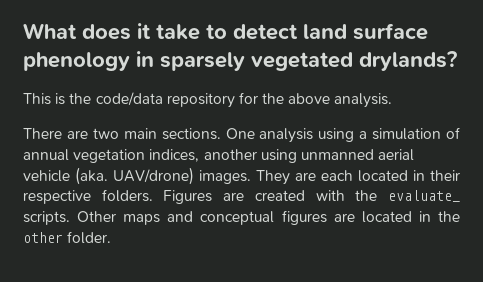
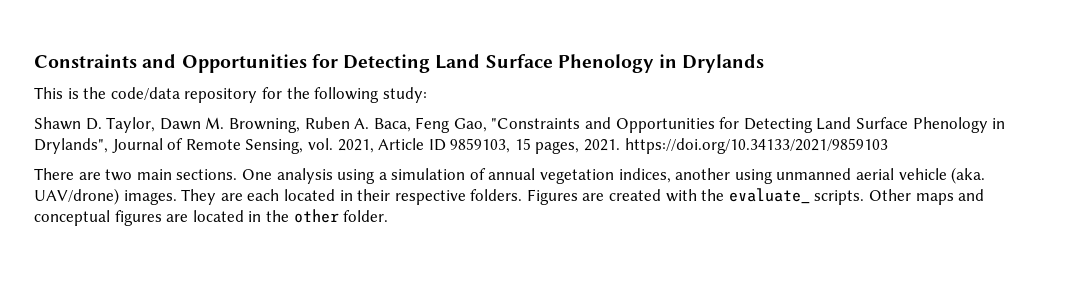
[23,23,428,40] [23,51,457,71] What does it take to detect land surface phenology in sparsely vegetated drylands? -> [34,54,765,73] Constraints and Opportunities for Detecting Land Surface Phenology in Drylands
[288,93,393,108] above analysis. -> [314,87,427,103] [34,117,1006,133] [34,138,888,154] following study: // Shawn D. Taylor, Dawn M. Browning, Ruben A. Baca, Feng Gao, "Constraints and Opportunities for Detecting Land Surface Phenology in Drylands", Journal of Remote Sensing, vol. 2021, Article ID 9859103, 15 pages, 2021. https://doi.org/10.34133/2021/9859103

